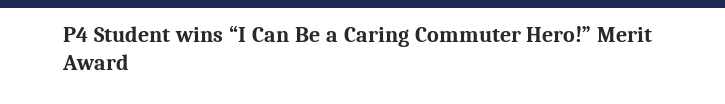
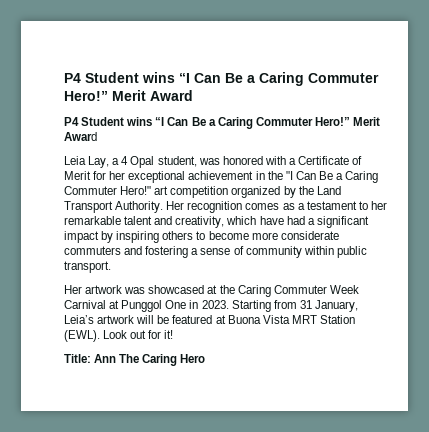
(129, 62) none -> [64,117,381,129] [64,132,97,141] [64,156,363,168] [64,171,379,183] [64,186,341,198] [64,201,387,213] [64,216,369,228] [64,231,339,243] [64,246,367,258] [64,261,111,273] [64,285,359,297] [64,300,358,312] [64,315,355,324] [64,330,174,342] [64,354,206,366] // P4 Student wins “I Can Be a Caring Commuter Hero!” Merit Award // Leia Lay, a 4 Opal student, was honored with a Certificate of Merit for her exceptional achievement in the "I Can Be a Caring Commuter Hero!" art competition organized by the Land Transport Authority. Her recognition comes as a testament to her remarkable talent and creativity, which have had a significant impact by inspiring others to become more considerate commuters and fostering a sense of community within public transport. // Her artwork was showcased at the Caring Commuter Week Carnival at Punggol One in 2023. Starting from 31 January, Leia’s artwork will be featured at Buona Vista MRT Station (EWL). Look out for it! // Title: Ann The Caring Hero

